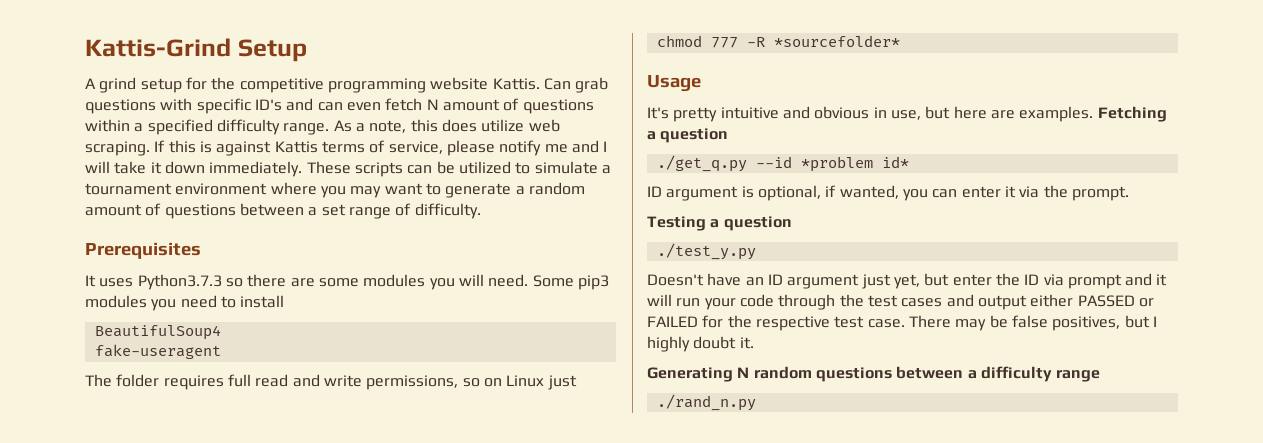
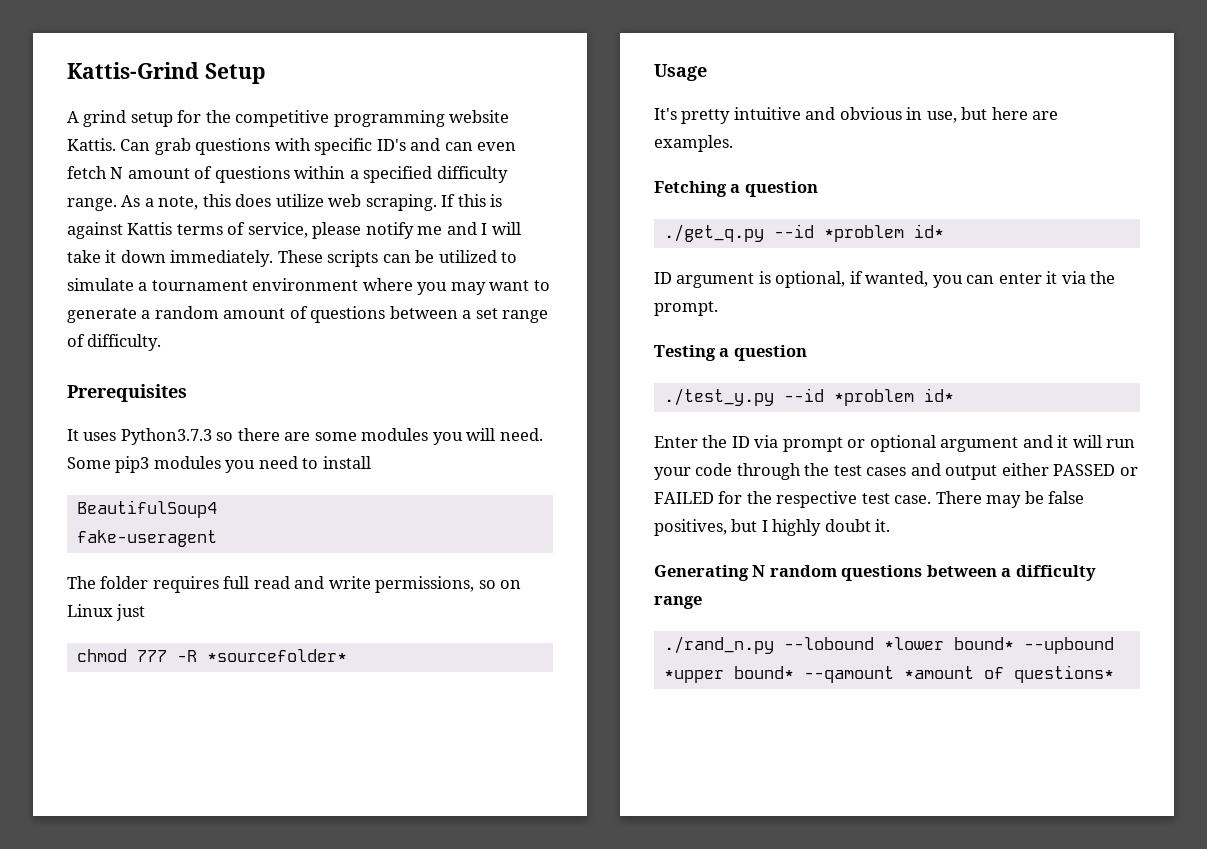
(1094, 114) none -> (733, 143) //
[647,273,992,289] // Doesn't have an ID argument just yet, but enter -> [783,388,954,406] [654,436,698,448] --id *problem id* // Enter
(1122, 281) none -> [847,435,1019,452] or optional argument
(756, 402) none -> [783,637,1114,654] [663,665,1114,683] --lobound *lower bound* --upbound *upper bound* --qamount *amount of questions*

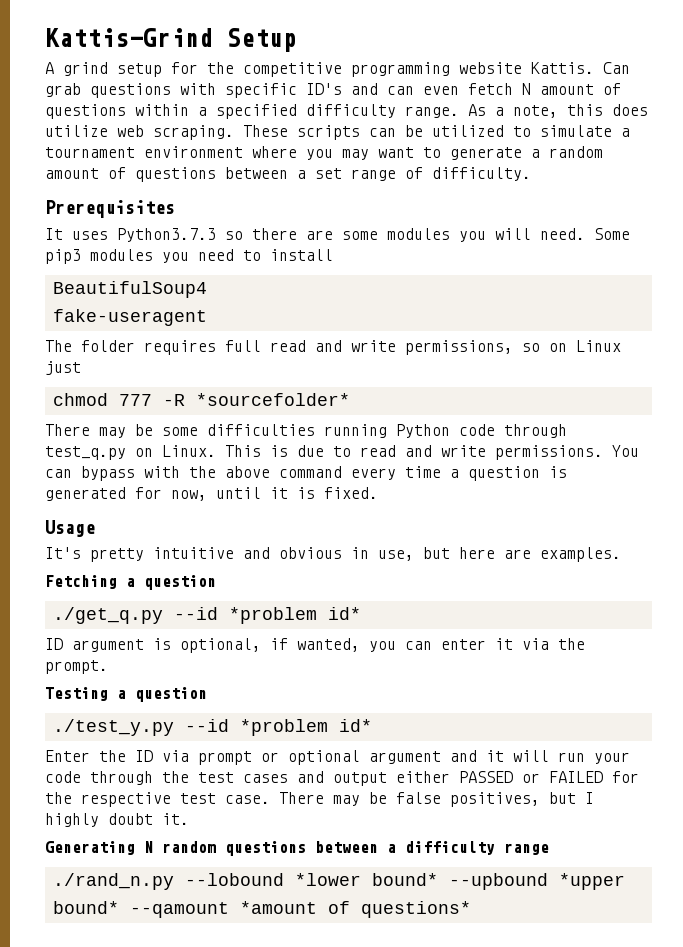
[441,194,503,207] [67,222,521,239] [67,250,274,267] If this is against Kattis terms of service, please notify me and I will take it down immediately. -> (234, 132) none
(347, 655) none -> [45,424,567,438] [45,445,639,460] [45,466,567,481] [45,487,378,501] // There may be some difficulties running Python code through test_q.py on Linux. This is due to read and write permissions. You can bypass with the above command every time a question is generated for now, until it is fixed.

